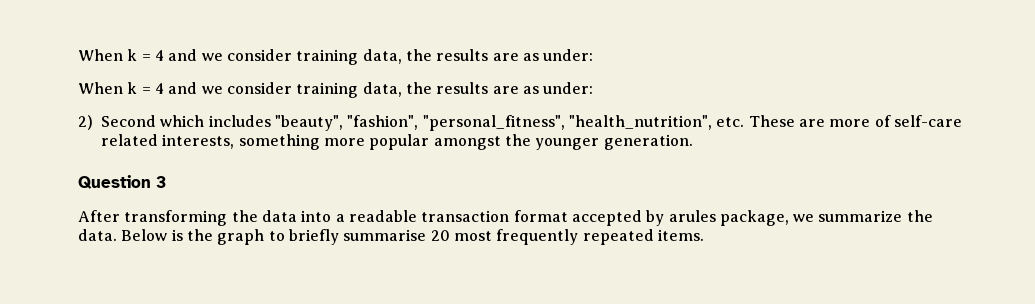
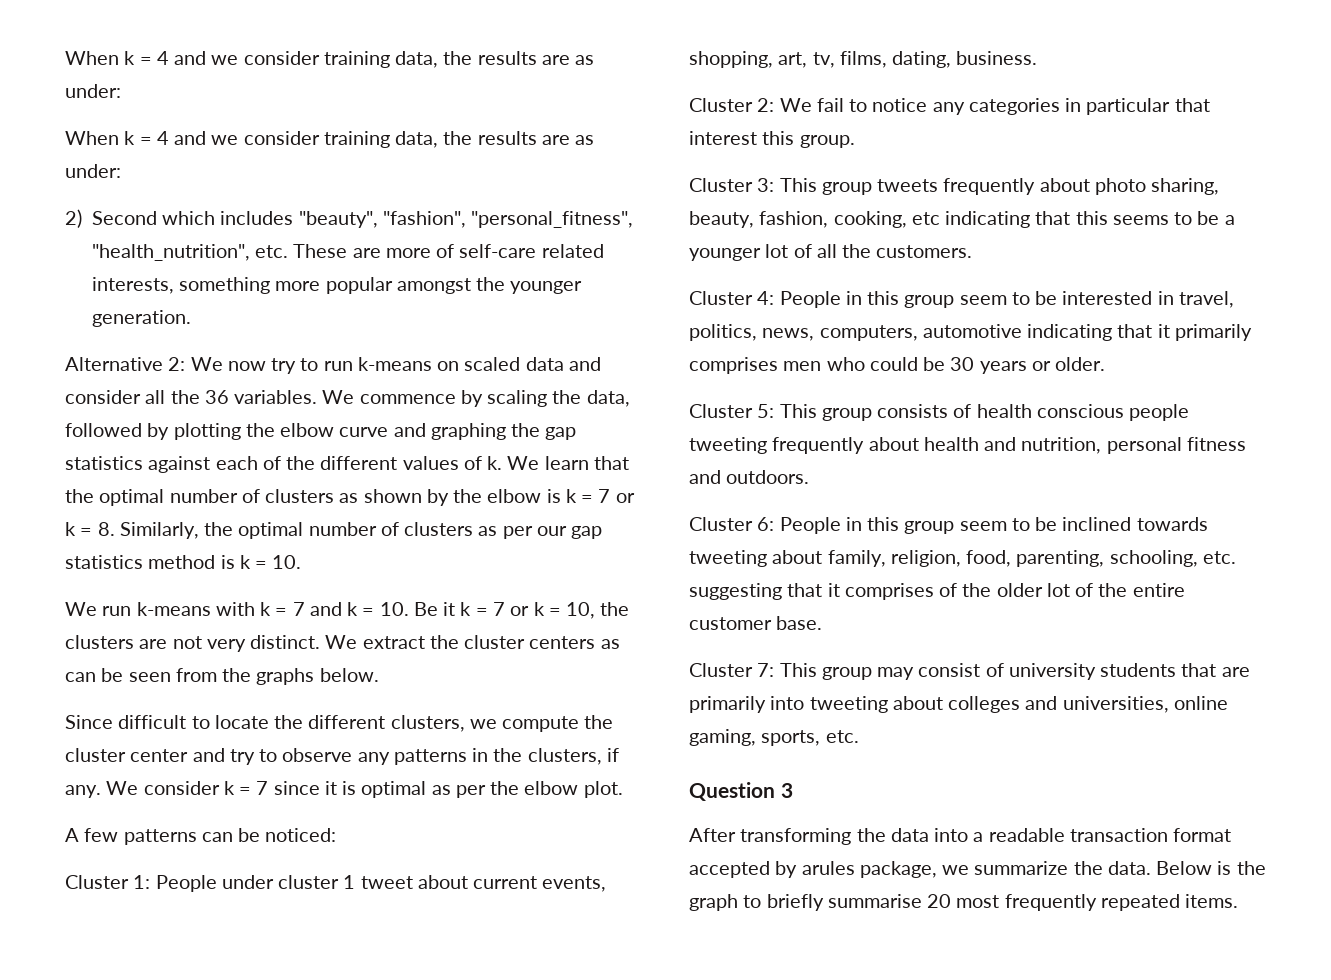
(693, 142) none -> [65,357,601,374] [65,390,630,407] [65,423,577,440] [65,456,629,473] [65,489,635,506] [65,522,603,539] [65,555,302,569] [65,602,630,619] [65,635,620,652] [65,668,379,685] [65,715,614,732] [65,748,619,765] [65,781,623,798] [65,828,337,845] [65,875,607,892] [689,51,1038,68] [689,98,1210,115] [689,131,855,148] [689,178,1220,195] [689,211,1235,228] [689,244,973,261] [689,291,1234,308] [689,324,1252,341] [689,357,1106,374] [689,404,1190,421] [689,437,1246,454] [689,470,810,484] [689,517,1208,534] [689,550,1236,567] [689,583,1185,600] [689,616,823,630] [689,663,1250,680] [689,696,1228,713] [689,729,859,746] // Alternative 2: We now try to run k-means on scaled data and consider all the 36 variables. We commence by scaling the data, followed by plotting the elbow curve and graphing the gap statistics against each of the different values of k. We learn that the optimal number of clusters as shown by the elbow is k = 7 or k = 8. Similarly, the optimal number of clusters as per our gap statistics method is k = 10. // We run k-means with k = 7 and k = 10. Be it k = 7 or k = 10, the clusters are not very distinct. We extract the cluster centers as can be seen from the graphs below. // Since difficult to locate the different clusters, we compute the cluster center and try to observe any patterns in the clusters, if any. We consider k = 7 since it is optimal as per the elbow plot. // A few patterns can be noticed: // Cluster 1: People under cluster 1 tweet about current events, shopping, art, tv, films, dating, business. // Cluster 2: We fail to notice any categories in particular that interest this group. // Cluster 3: This group tweets frequently about photo sharing, beauty, fashion, cooking, etc indicating that this seems to be a younger lot of all the customers. // Cluster 4: People in this group seem to be interested in travel, politics, news, computers, automotive indicating that it primarily comprises men who could be 30 years or older. // Cluster 5: This group consists of health conscious people tweeting frequently about health and nutrition, personal fitness and outdoors. // Cluster 6: People in this group seem to be inclined towards tweeting about family, religion, food, parenting, schooling, etc. suggesting that it comprises of the older lot of the entire customer base. // Cluster 7: This group may consist of university students that are primarily into tweeting about colleges and universities, online gaming, sports, etc.

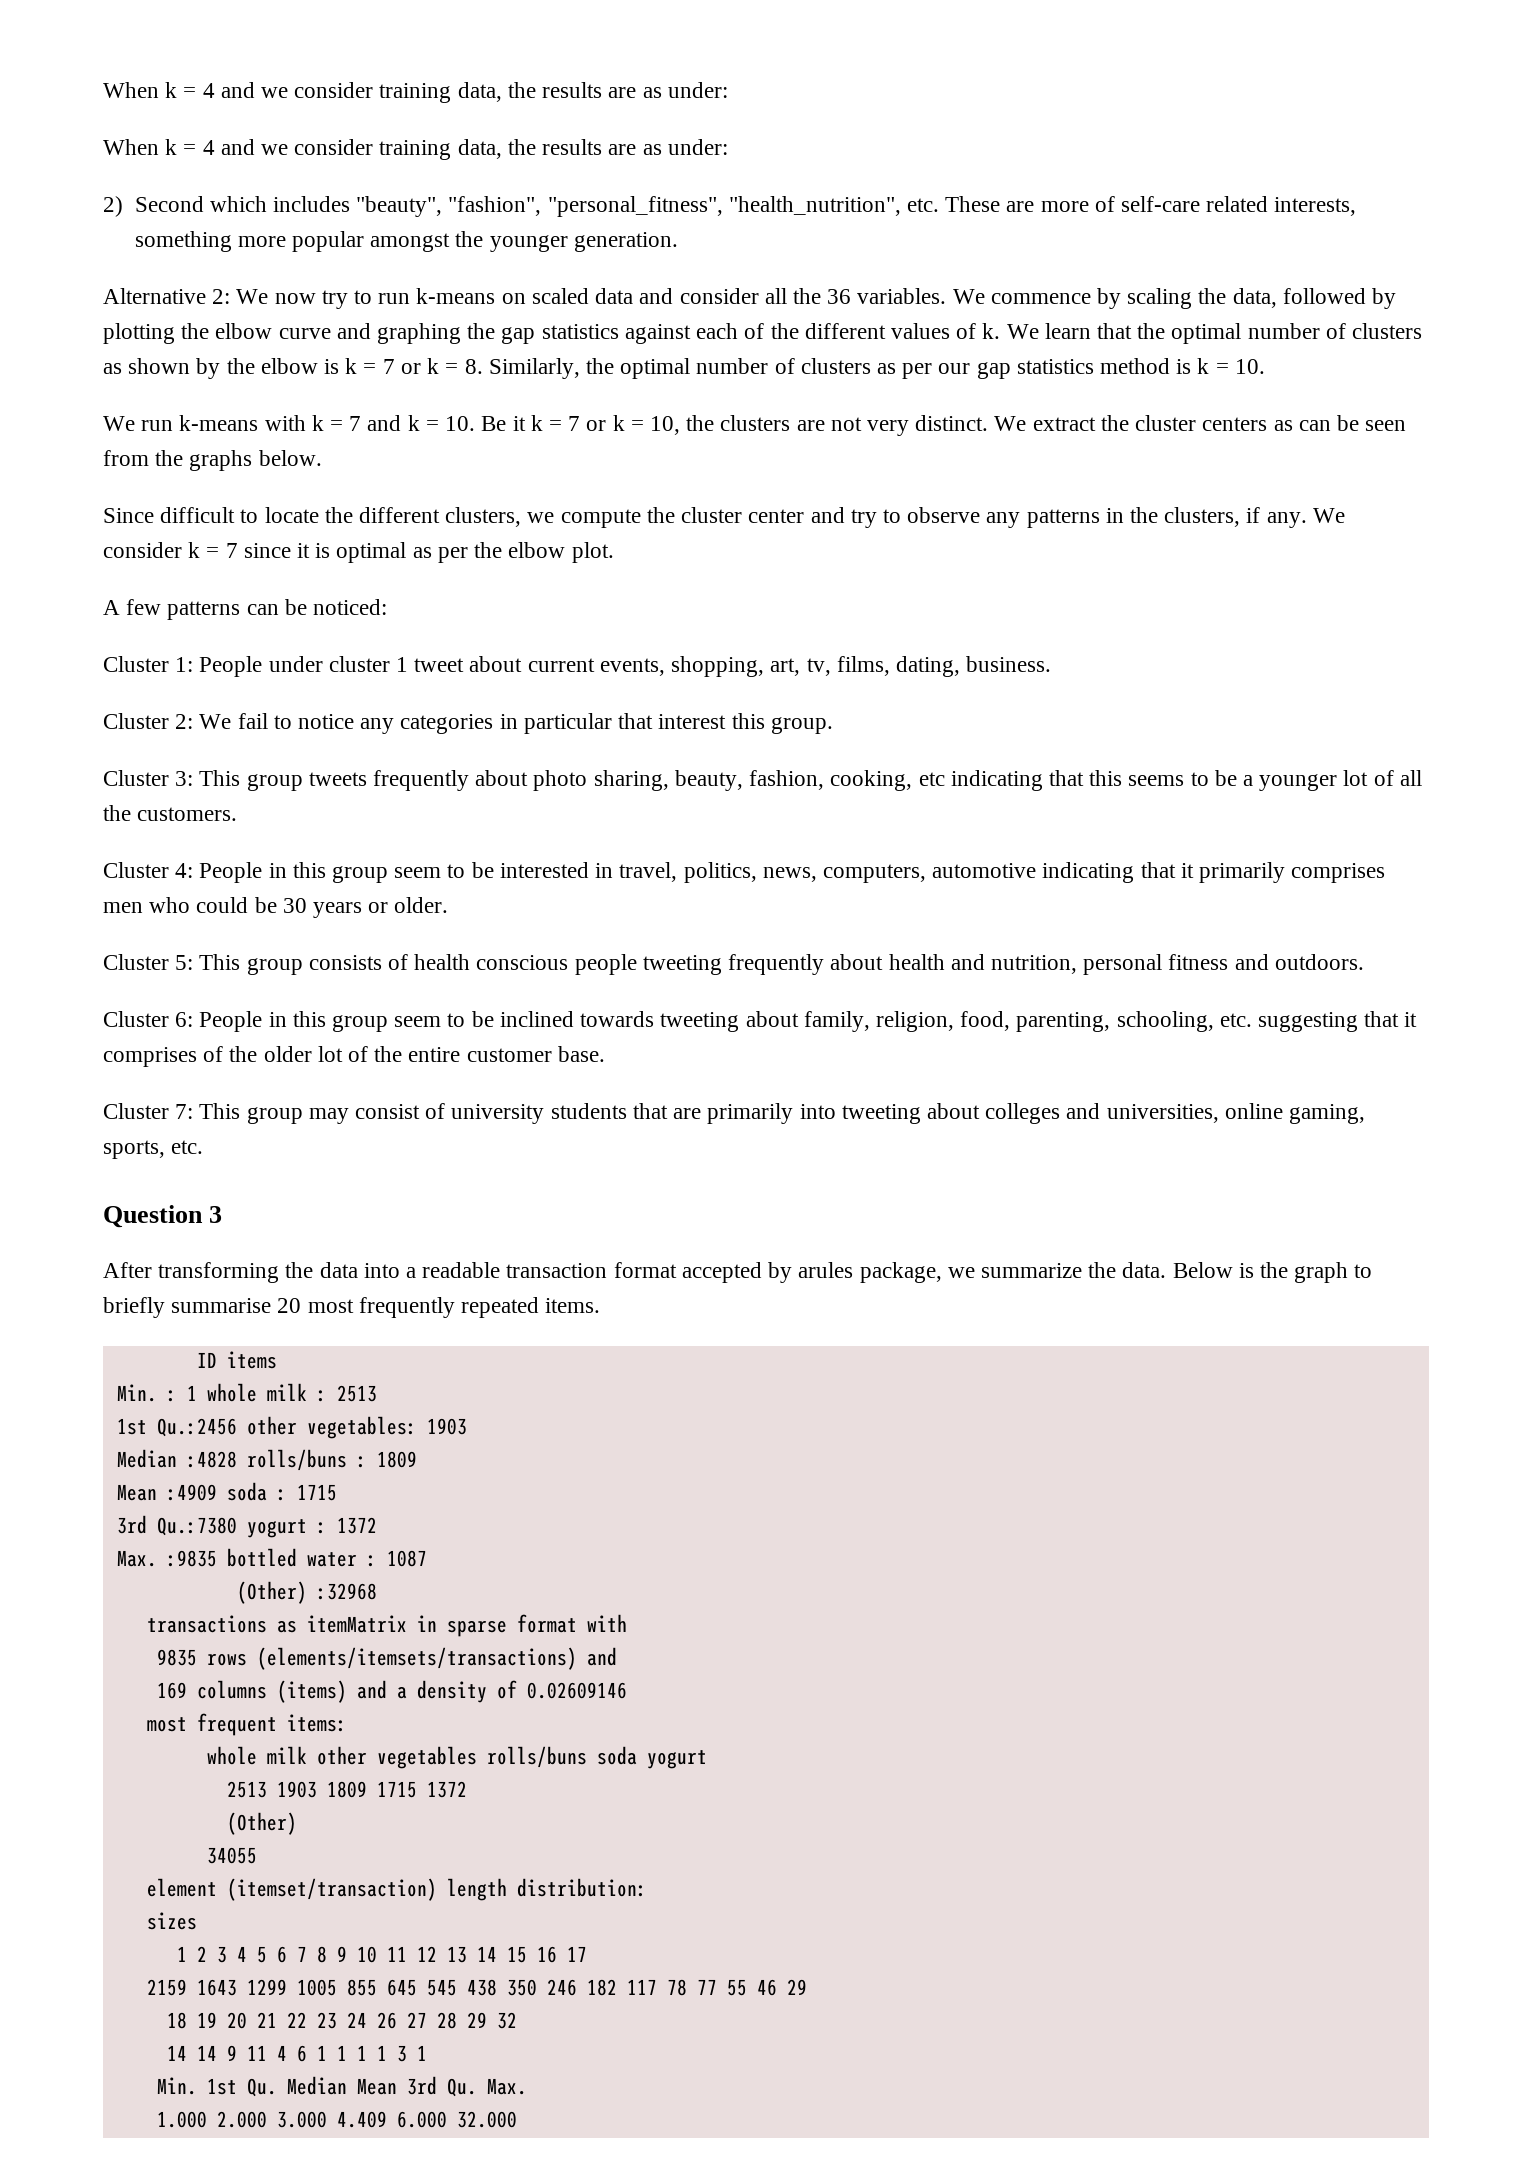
(1239, 901) none -> [196,1351,277,1369] [116,1383,377,1402] [116,1416,467,1439] [116,1449,417,1471] [116,1482,337,1501] [116,1515,377,1538] [116,1548,427,1567] [236,1581,377,1604] [146,1614,627,1637] [156,1647,617,1670] [156,1680,627,1703] [146,1713,347,1736] [206,1746,707,1769] [226,1781,467,1798] [226,1812,297,1835] [206,1847,257,1864] [146,1878,647,1901] [146,1912,197,1930] [176,1946,587,1963] [146,1979,807,1996] [166,2012,517,2029] [166,2045,427,2062] [156,2076,527,2097] [156,2111,517,2128] // ID items // Min. : 1 whole milk : 2513 // 1st Qu.:2456 other vegetables: 1903 // Median :4828 rolls/buns : 1809 // Mean :4909 soda : 1715 // 3rd Qu.:7380 yogurt : 1372 // Max. :9835 bottled water : 1087 // (Other) :32968 // transactions as itemMatrix in sparse format with // 9835 rows (elements/itemsets/transactions) and // 169 columns (items) and a density of 0.02609146 // most frequent items: // whole milk other vegetables rolls/buns soda yogurt // 2513 1903 1809 1715 1372 // (Other) // 34055 // element (itemset/transaction) length distribution: // sizes // 1 2 3 4 5 6 7 8 9 10 11 12 13 14 15 16 17 // 2159 1643 1299 1005 855 645 545 438 350 246 182 117 78 77 55 46 29 // 18 19 20 21 22 23 24 26 27 28 29 32 // 14 14 9 11 4 6 1 1 1 1 3 1 // Min. 1st Qu. Median Mean 3rd Qu. Max. // 1.000 2.000 3.000 4.409 6.000 32.000

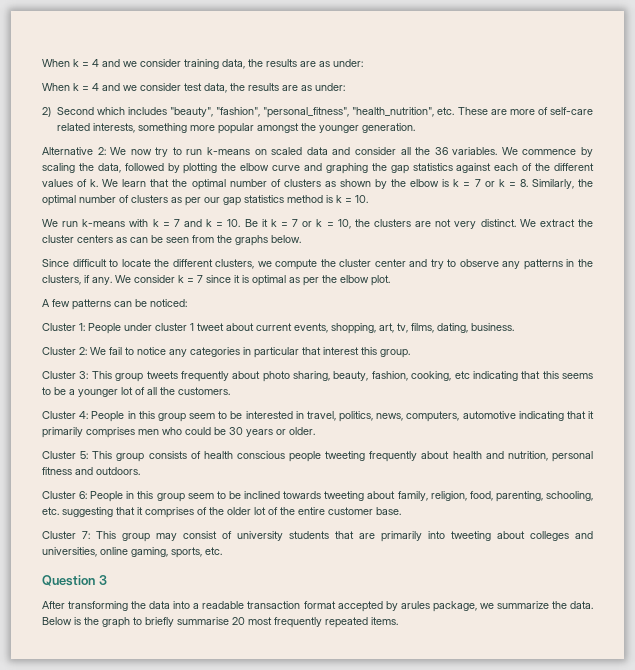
[379,140,452,160] training -> [184,83,202,91] test
[196,1351,277,1369] [116,1383,377,1402] [116,1416,467,1439] [116,1449,417,1471] [116,1482,337,1501] [116,1515,377,1538] [116,1548,427,1567] [236,1581,377,1604] [146,1614,627,1637] [156,1647,617,1670] [156,1680,627,1703] [146,1713,347,1736] [206,1746,707,1769] [226,1781,467,1798] [226,1812,297,1835] [206,1847,257,1864] [146,1878,647,1901] [146,1912,197,1930] [176,1946,587,1963] [146,1979,807,1996] [166,2012,517,2029] [166,2045,427,2062] [156,2076,527,2097] [156,2111,517,2128] // ID items // Min. : 1 whole milk : 2513 // 1st Qu.:2456 other vegetables: 1903 // Median :4828 rolls/buns : 1809 // Mean :4909 soda : 1715 // 3rd Qu.:7380 yogurt : 1372 // Max. :9835 bottled water : 1087 // (Other) :32968 // transactions as itemMatrix in sparse format with // 9835 rows (elements/itemsets/transactions) and // 169 columns (items) and a density of 0.02609146 // most frequent items: // whole milk other vegetables rolls/buns soda yogurt // 2513 1903 1809 1715 1372 // (Other) // 34055 // element (itemset/transaction) length distribution: // sizes // 1 2 3 4 5 6 7 8 9 10 11 12 13 14 15 16 17 // 2159 1643 1299 1005 855 645 545 438 350 246 182 117 78 77 55 46 29 // 18 19 20 21 22 23 24 26 27 28 29 32 // 14 14 9 11 4 6 1 1 1 1 3 1 // Min. 1st Qu. Median Mean 3rd Qu. Max. // 1.000 2.000 3.000 4.409 6.000 32.000 -> (398, 621) none

